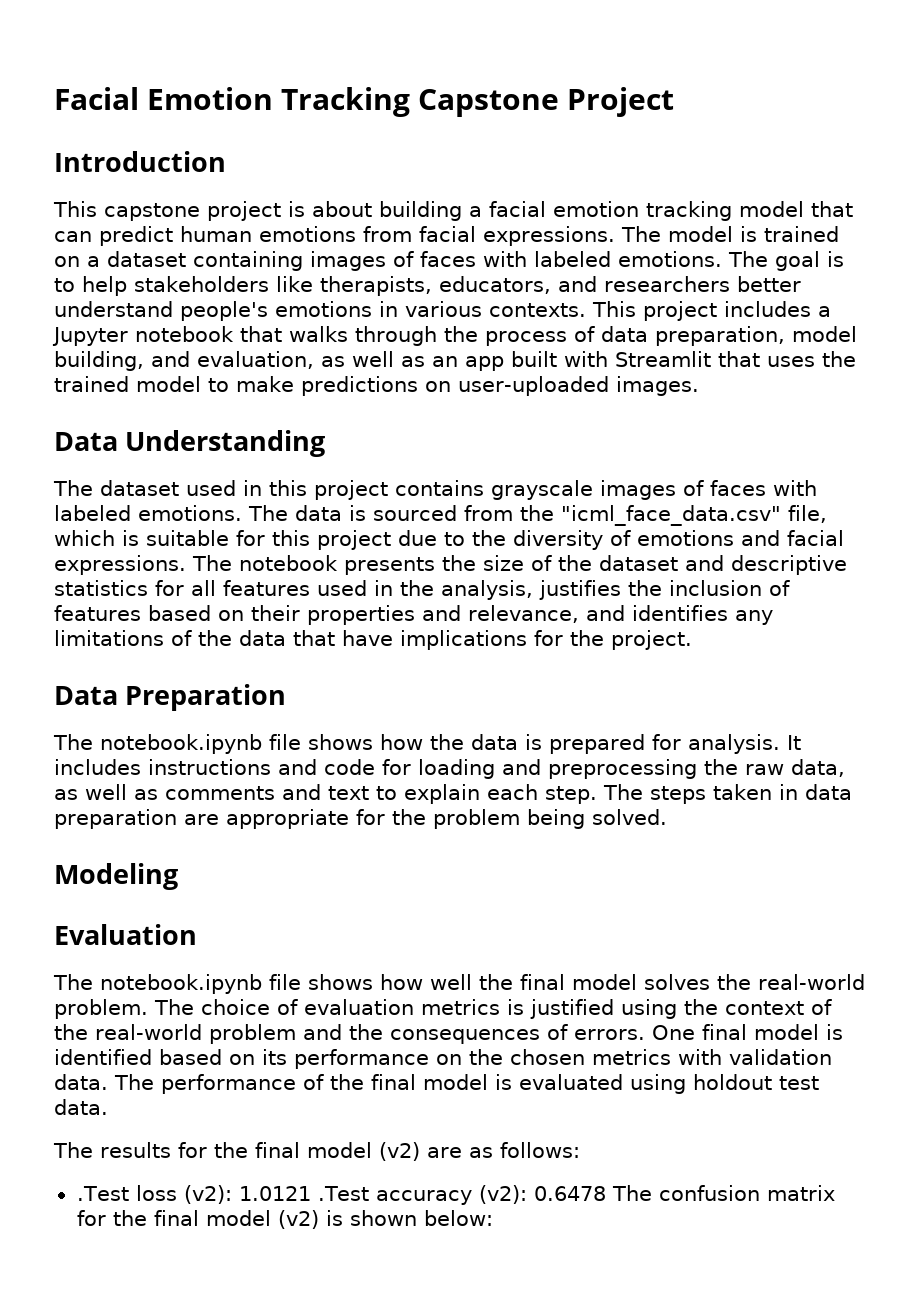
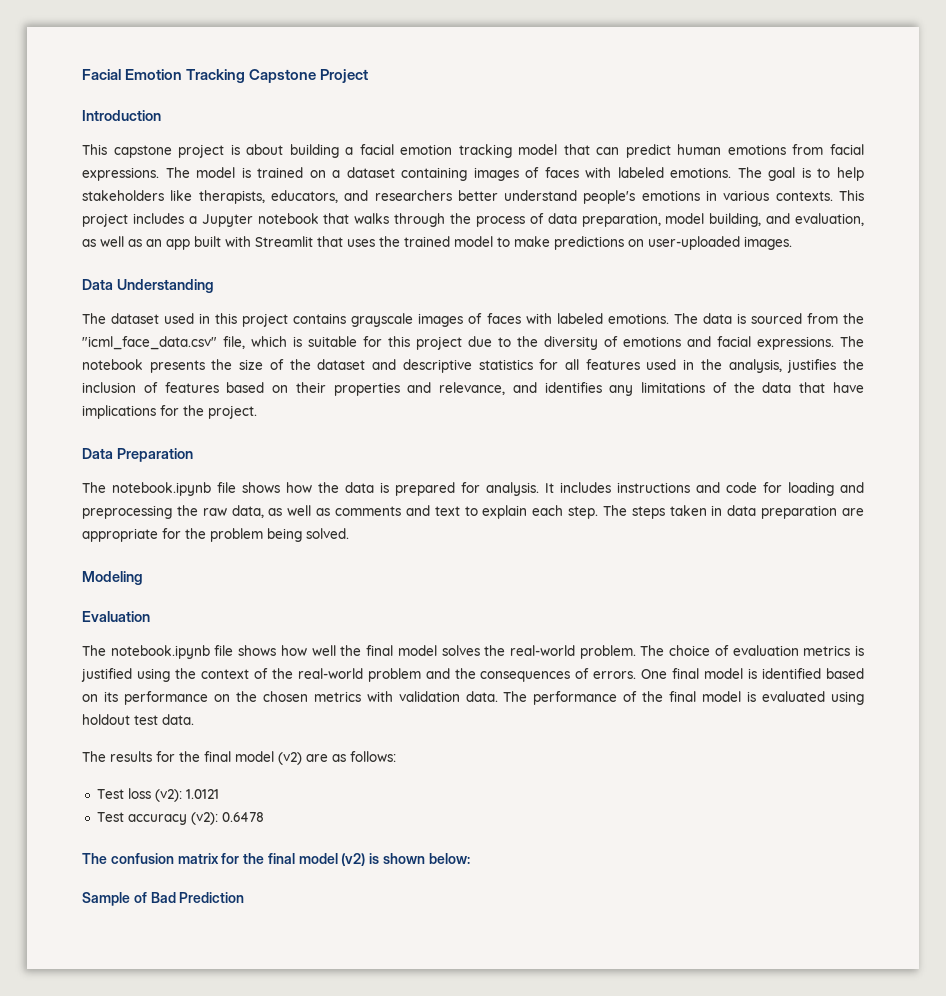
[76,1186,129,1201] .Test -> [96,789,124,799] Test
[317,1186,370,1201] .Test -> [96,812,124,822] // Test
(607, 1193) none -> (264, 817) //
(493, 1218) none -> [82,892,245,906] // Sample of Bad Prediction

